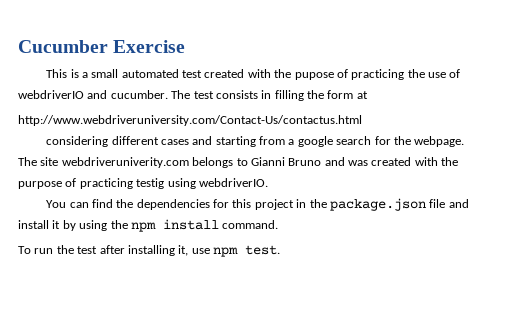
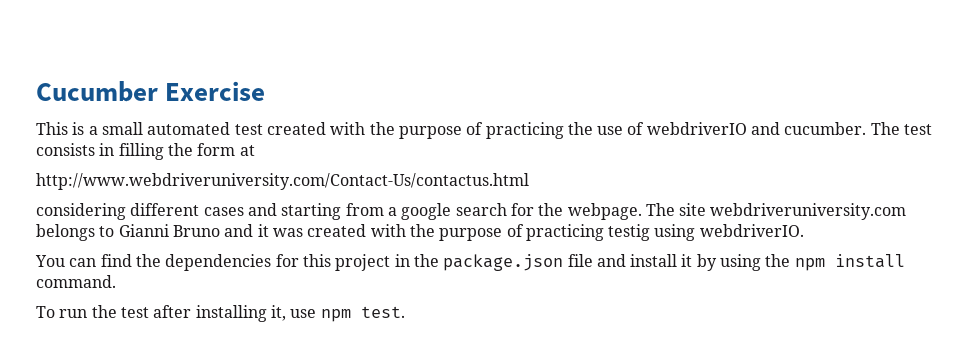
[294,72,334,80] pupose -> [398,126,462,139] purpose
[61,157,189,168] webdriveruniverity.com -> [710,203,907,220] webdriveruniversity.com
(345, 161) none -> [257,224,269,237] it

